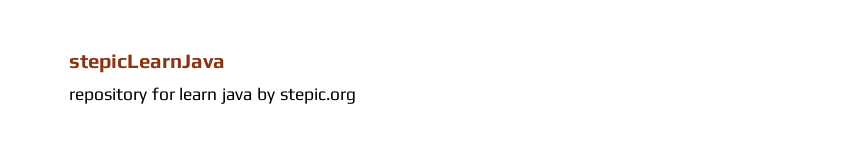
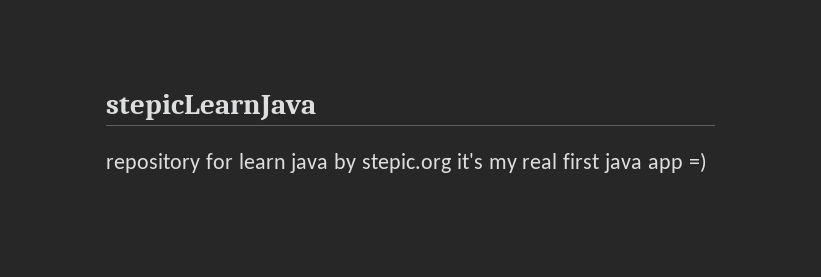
(356, 96) none -> [456,152,707,173] it's my real first java app =)

